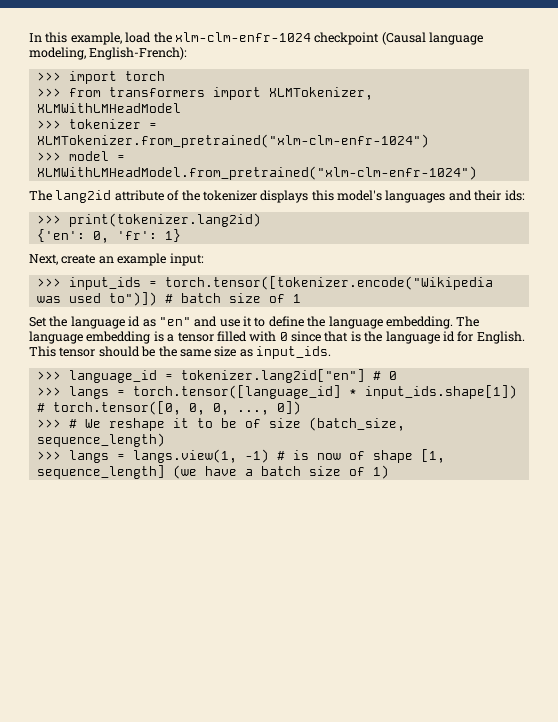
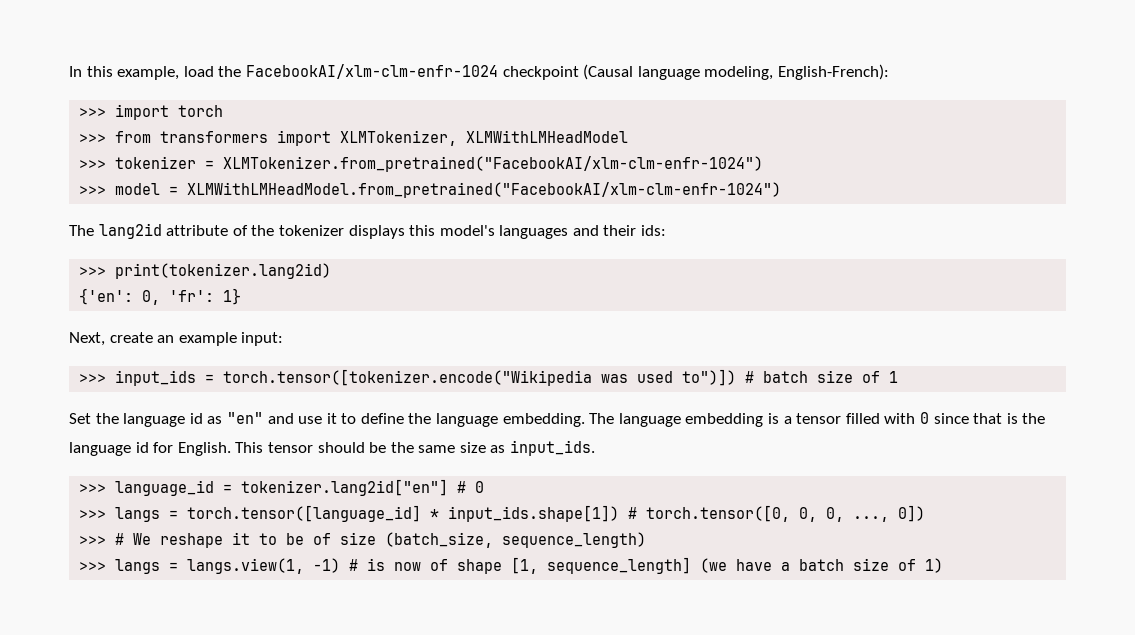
[174,32,311,42] xlm-clm-enfr-1024 -> [245,64,498,79] FacebookAI/xlm-clm-enfr-1024
[36,134,429,148] XLMTokenizer.from_pretrained("xlm-clm-enfr-1024") -> [223,156,764,172] XLMTokenizer.from_pretrained("FacebookAI/xlm-clm-enfr-1024")
[36,166,477,180] XLMWithLMHeadModel.from_pretrained("xlm-clm-enfr-1024") -> [187,182,782,198] XLMWithLMHeadModel.from_pretrained("FacebookAI/xlm-clm-enfr-1024")

